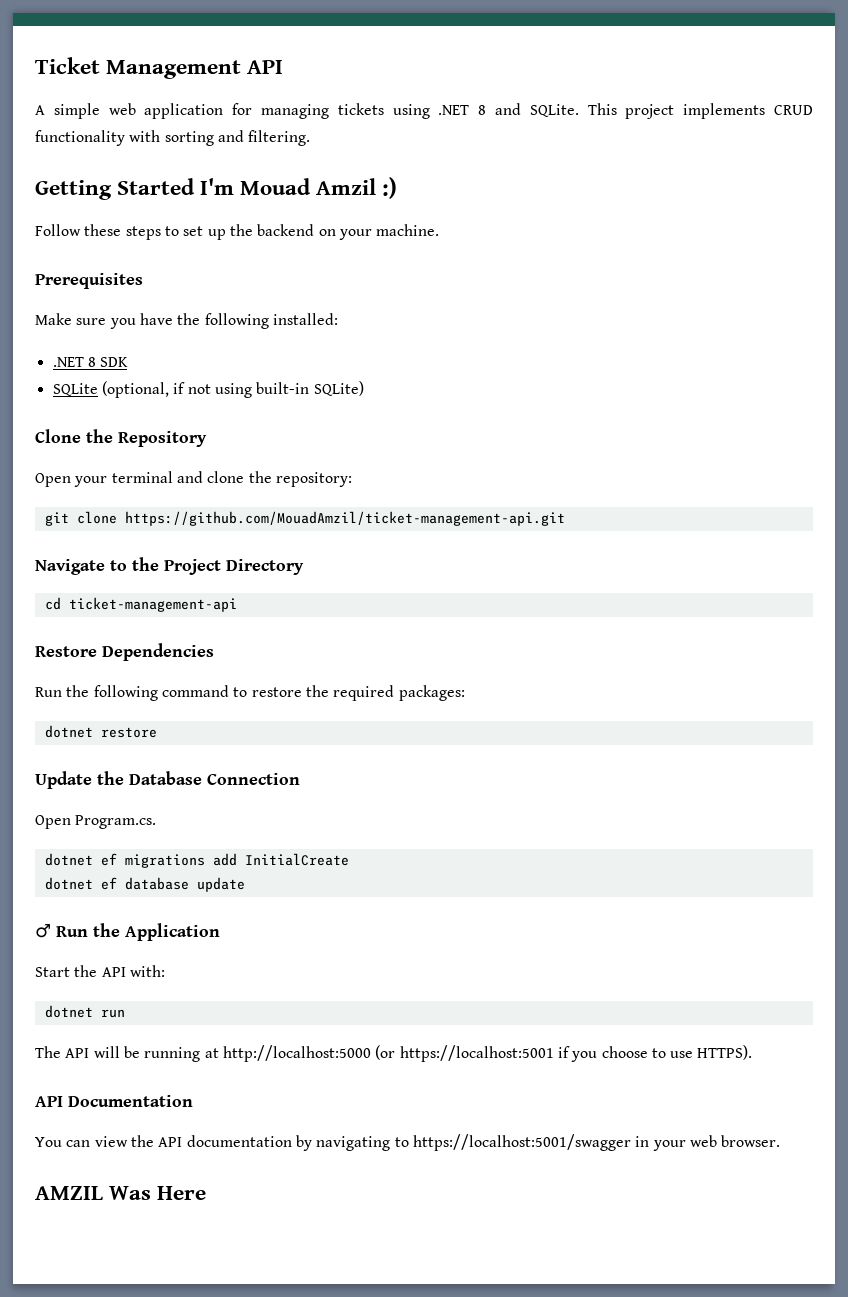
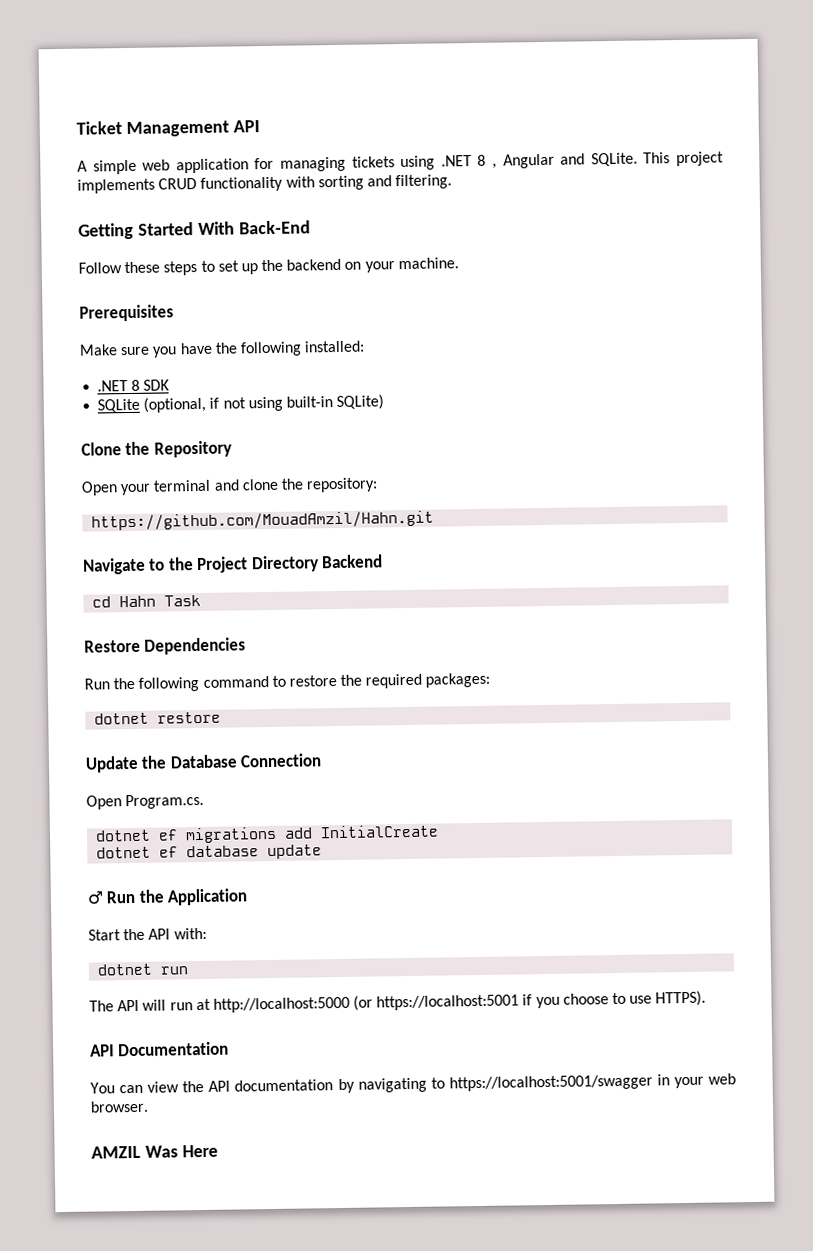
(487, 110) none -> [492,153,555,169] , Angular
[200,177,398,199] I'm Mouad Amzil :) -> [197,220,311,235] With Back-End
[44,511,565,526] git clone https://github.com/MouadAmzil/ticket-management-api.git -> [91,510,435,531] https://github.com/MouadAmzil/Hahn.git
(304, 567) none -> [321,554,384,569] Backend
[68,597,237,612] ticket-management-api -> [119,594,202,608] Hahn Task
[123,1046,201,1062] be running -> [169,1002,193,1011] run

